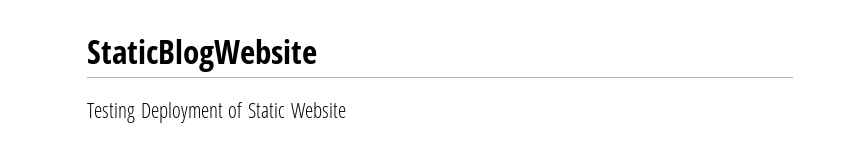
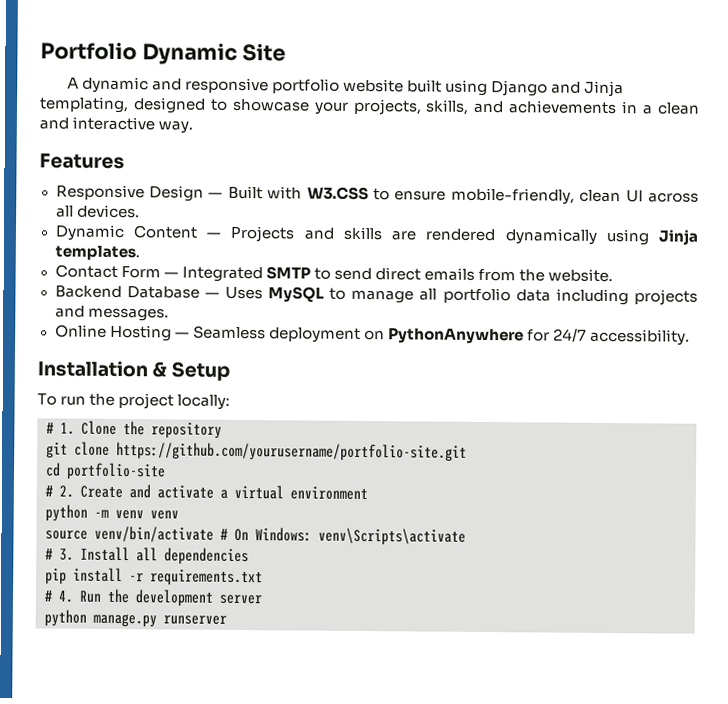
[87,39,317,72] [87,102,346,123] StaticBlogWebsite // Testing Deployment of Static Website -> [40,41,287,65] [66,76,625,98] [39,96,701,116] [39,116,194,134] [39,153,125,170] [55,184,699,205] [55,204,140,219] [54,224,699,246] [54,245,140,261] [54,264,614,283] [54,285,698,306] [54,305,169,322] [54,324,690,346] [37,360,231,381] [37,392,231,410] [46,420,222,439] [46,441,467,462] [45,462,166,481] [45,484,368,501] [45,504,179,522] [45,525,466,546] [45,546,249,566] [45,567,263,587] [44,588,263,607] [44,609,227,628] Portfolio Dynamic Site // A dynamic and responsive portfolio website built using Django and Jinja templating, designed to showcase your projects, skills, and achievements in a clean and interactive way. // Features // Responsive Design — Built with W3.CSS to ensure mobile-friendly, clean UI across all devices. // Dynamic Content — Projects and skills are rendered dynamically using Jinja templates. // Contact Form — Integrated SMTP to send direct emails from the website. // Backend Database — Uses MySQL to manage all portfolio data including projects and messages. // Online Hosting — Seamless deployment on PythonAnywhere for 24/7 accessibility. // Installation & Setup // To run the project locally: // # 1. Clone the repository // git clone https://github.com/yourusername/portfolio-site.git // cd portfolio-site // # 2. Create and activate a virtual environment // python -m venv venv // source venv/bin/activate # On Windows: venv\Scripts\activate // # 3. Install all dependencies // pip install -r requirements.txt // # 4. Run the development server // python manage.py runserver

